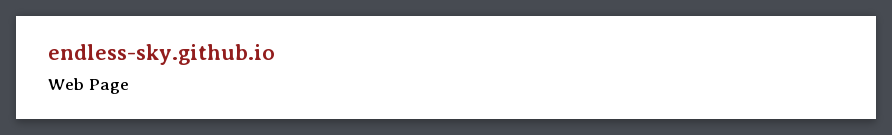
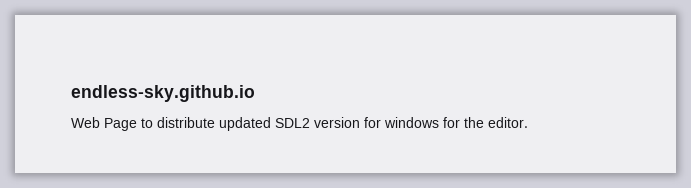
(129, 86) none -> [141,117,528,131] to distribute updated SDL2 version for windows for the editor.

